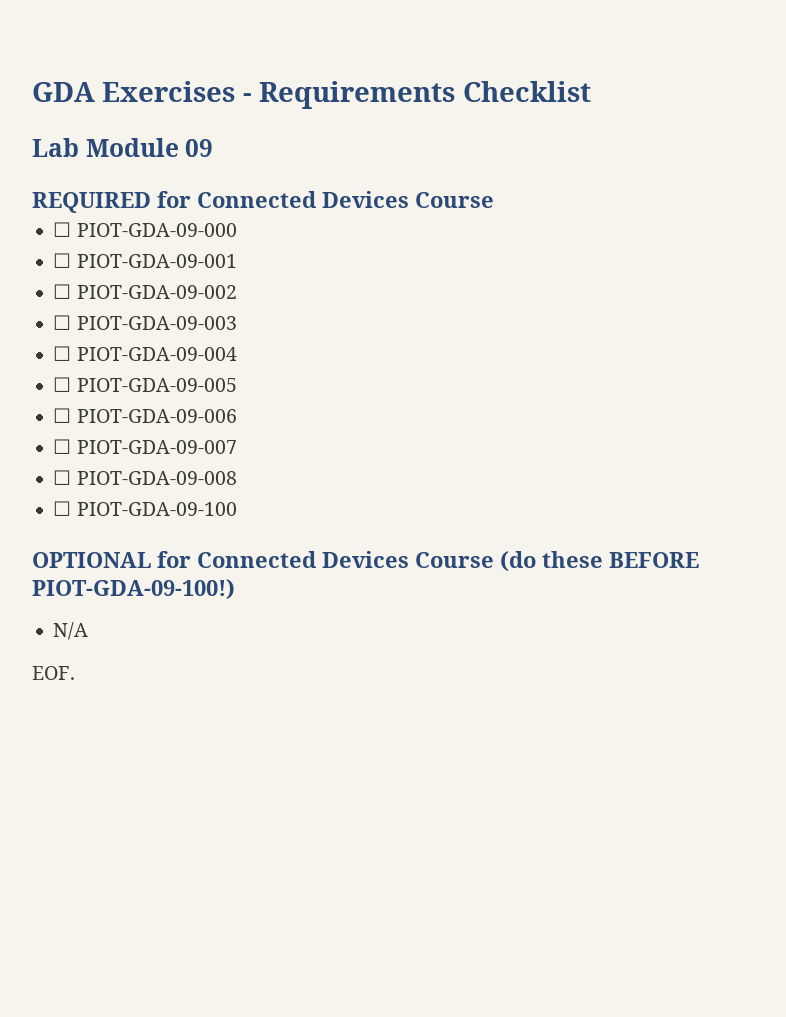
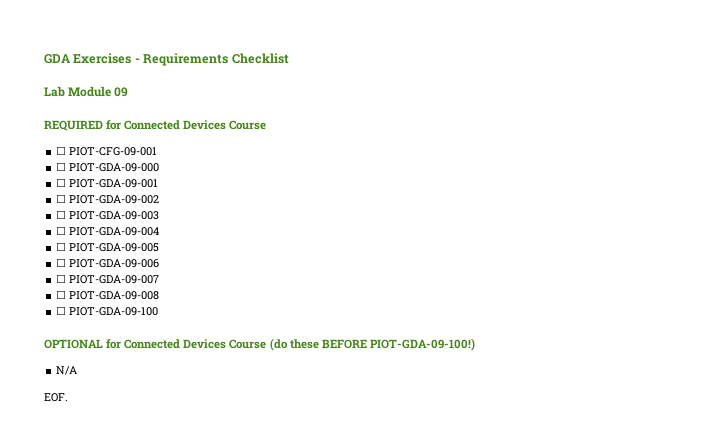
(494, 200) none -> [56,146,158,156] // ☐ PIOT-CFG-09-001

